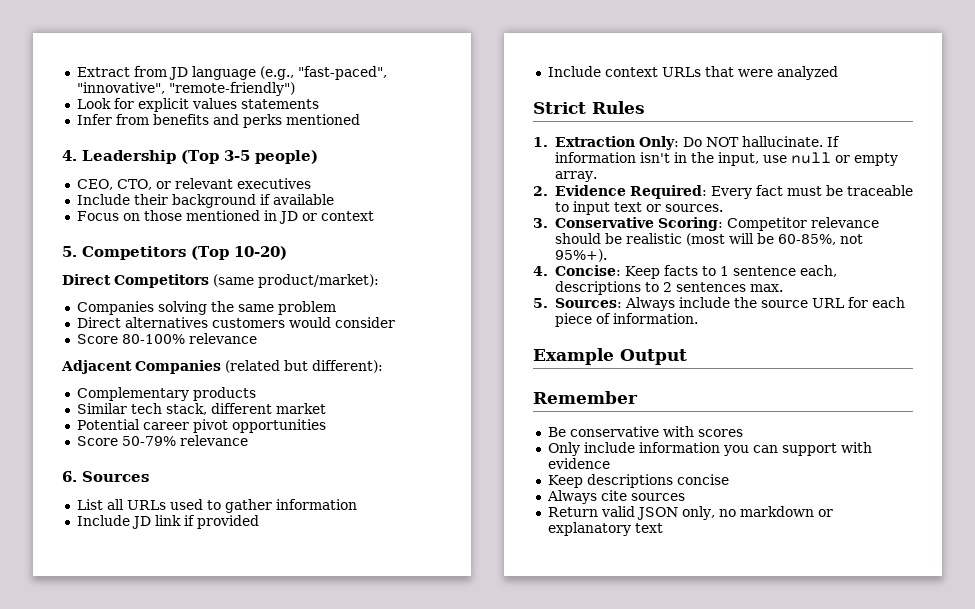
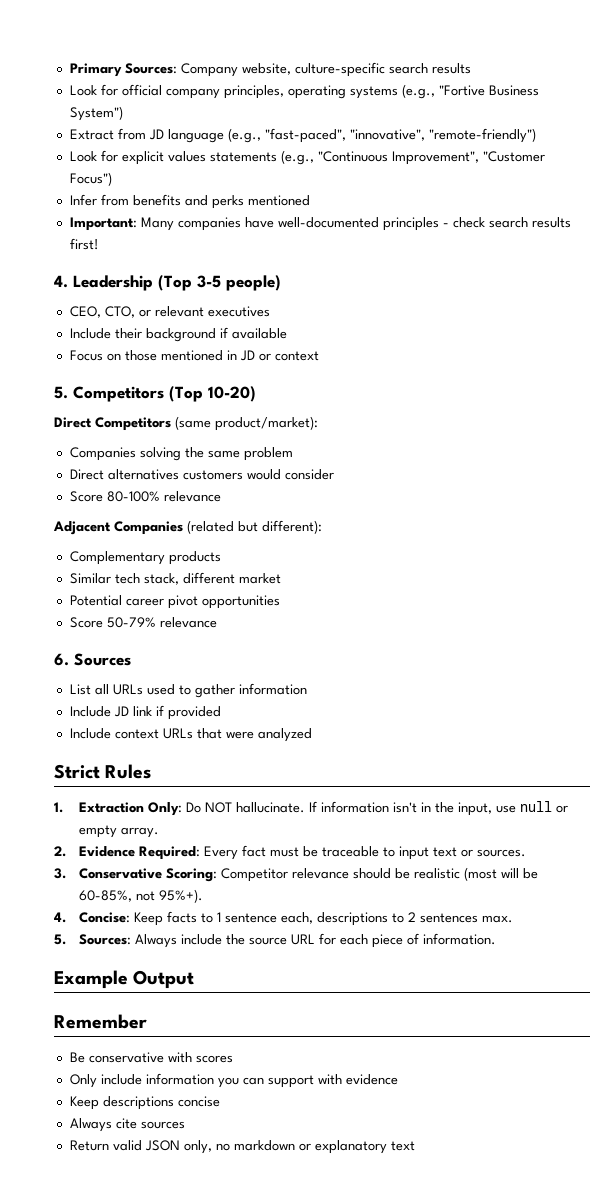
(76, 72) none -> [69,62,471,77] [69,84,539,99] [69,106,123,121] Primary Sources: Company website, culture-specific search results // Look for official company principles, operating systems (e.g., "Fortive Business System") //
(319, 104) none -> [280,150,545,165] [69,172,112,186] (e.g., "Continuous Improvement", "Customer Focus")
(360, 119) none -> [69,217,571,231] [69,238,99,250] // Important: Many companies have well-documented principles - check search results first!

